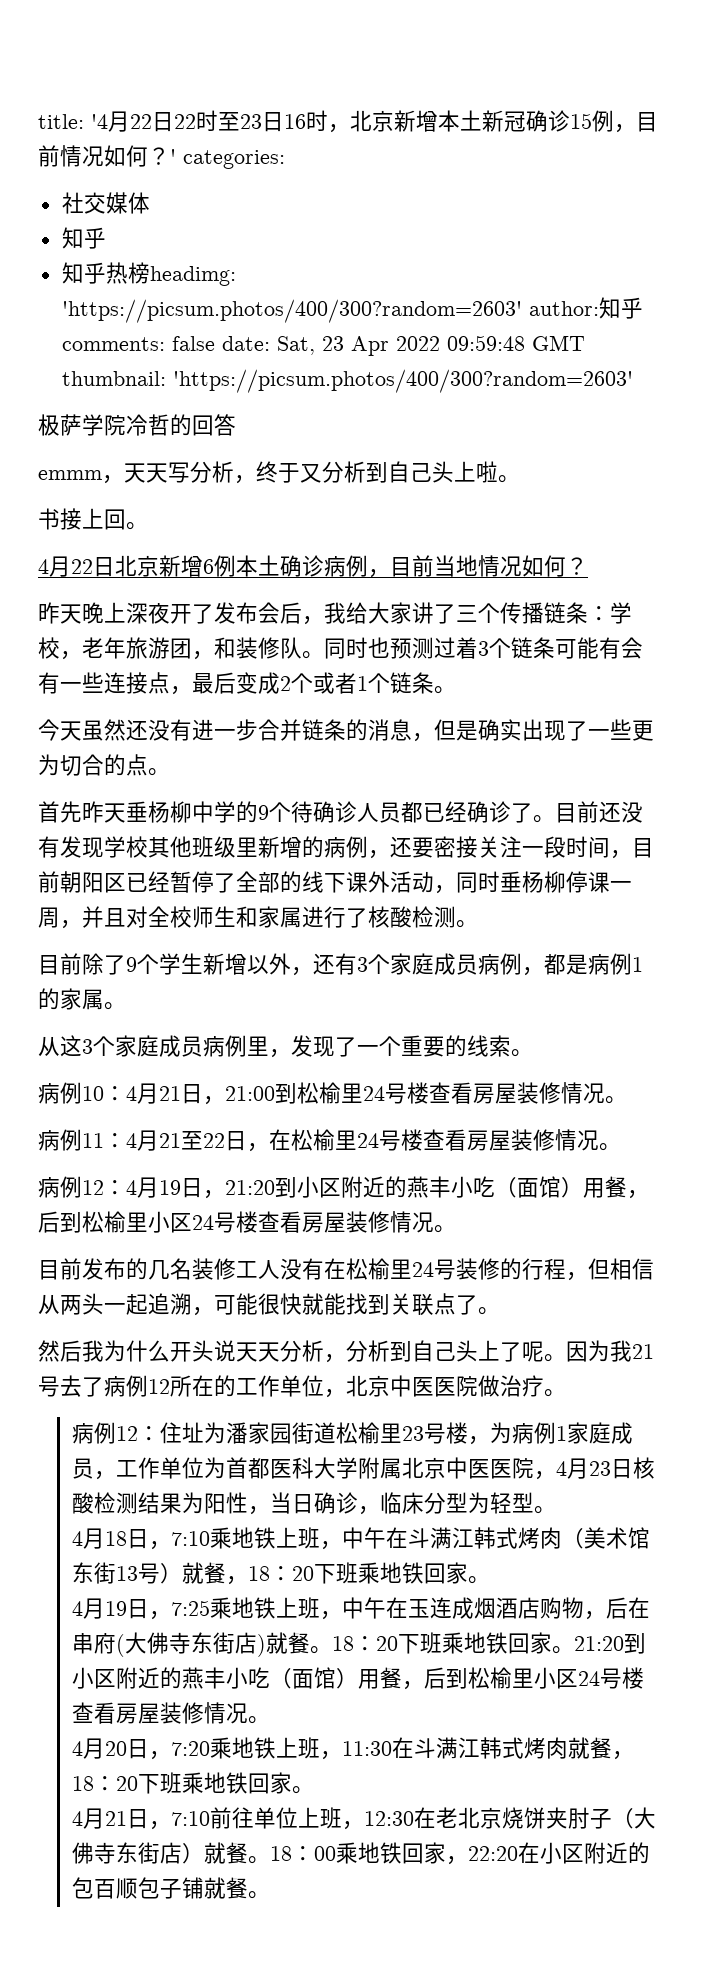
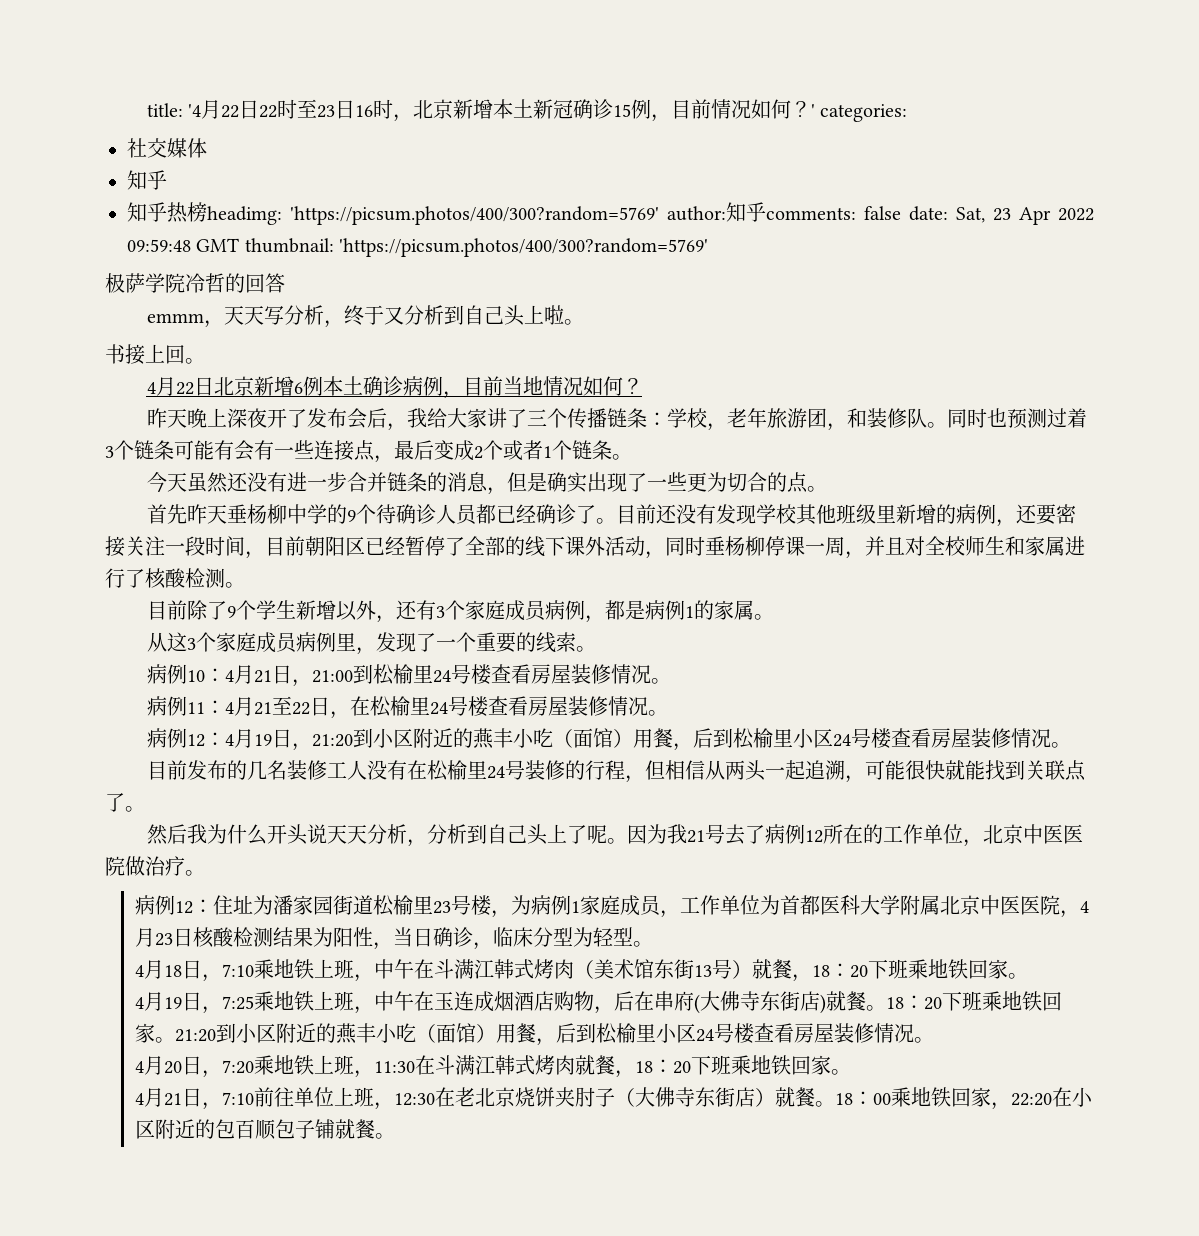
[61,299,522,323] 'https://picsum.photos/400/300?random=2603' -> [290,206,659,225] 'https://picsum.photos/400/300?random=5769'
[172,369,633,393] 'https://picsum.photos/400/300?random=2603' -> [339,238,709,257] 'https://picsum.photos/400/300?random=5769'

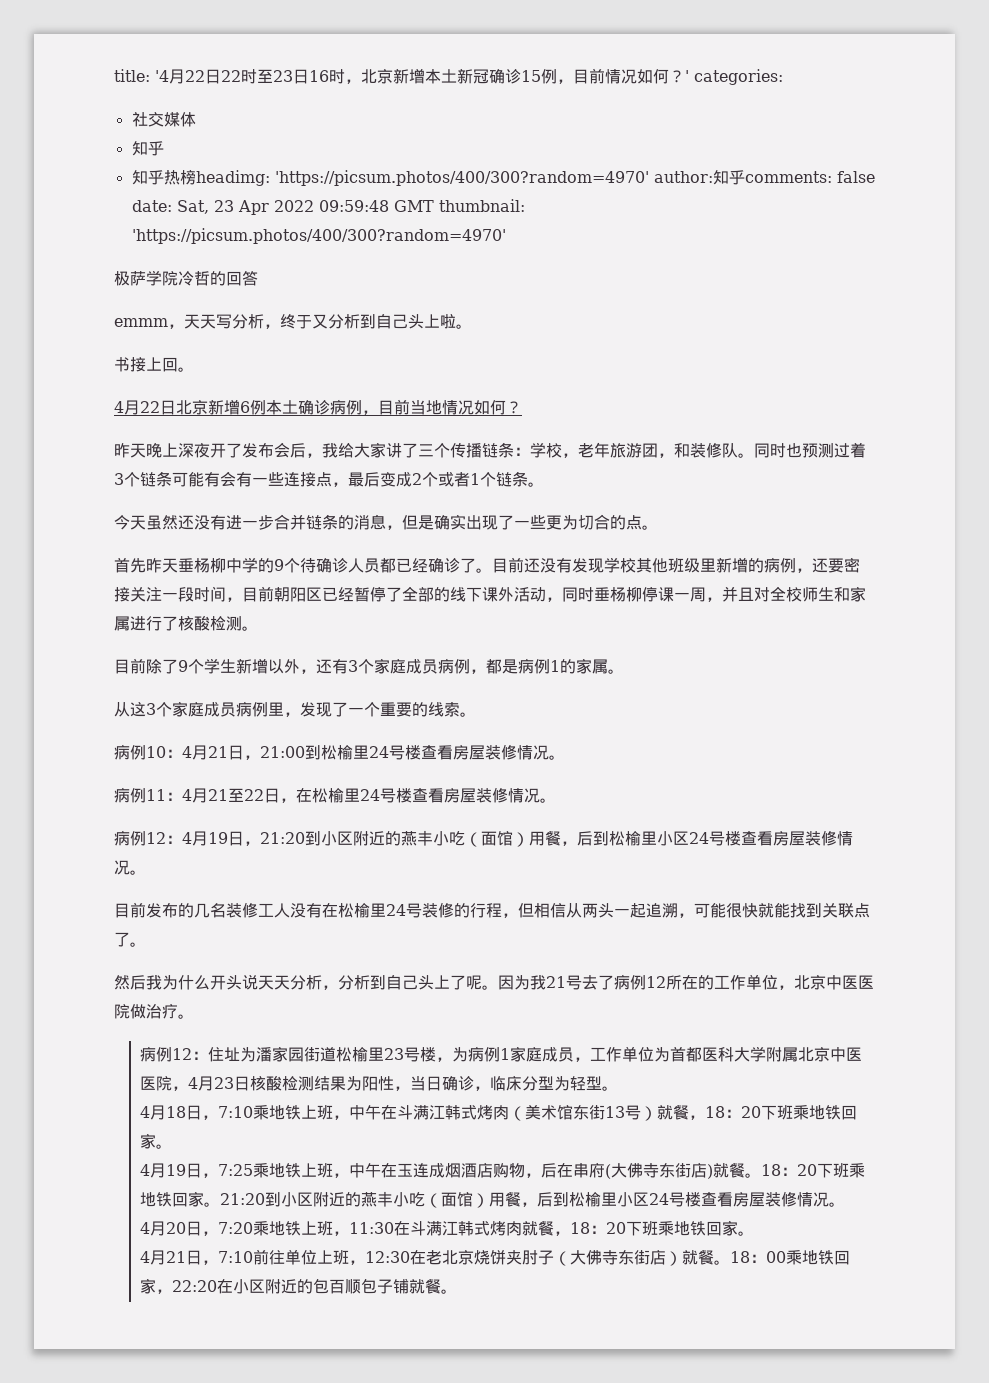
[290,206,659,225] 'https://picsum.photos/400/300?random=5769' -> [274,170,649,186] 'https://picsum.photos/400/300?random=4970'
[339,238,709,257] 'https://picsum.photos/400/300?random=5769' -> [131,228,506,244] 'https://picsum.photos/400/300?random=4970'

